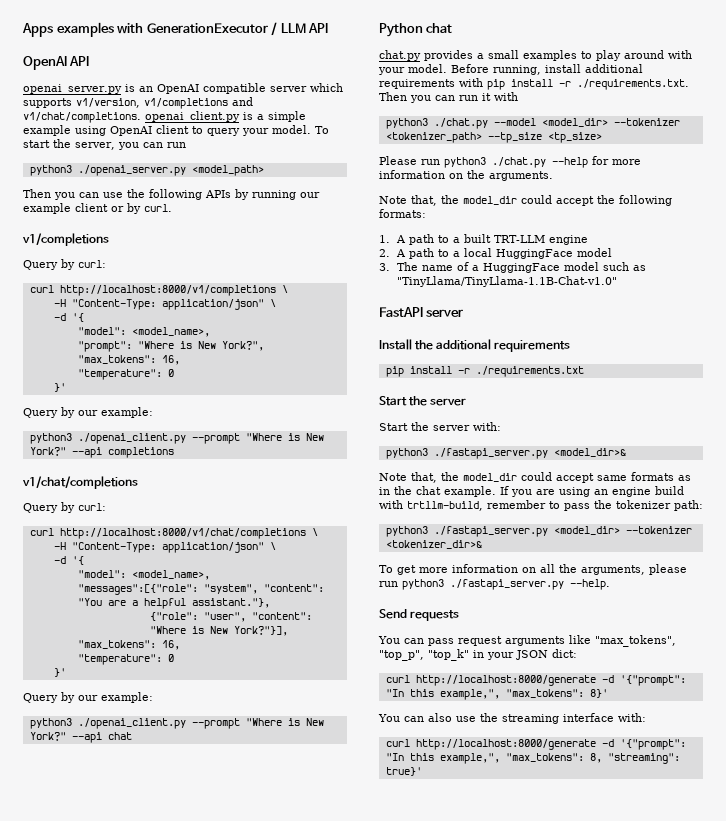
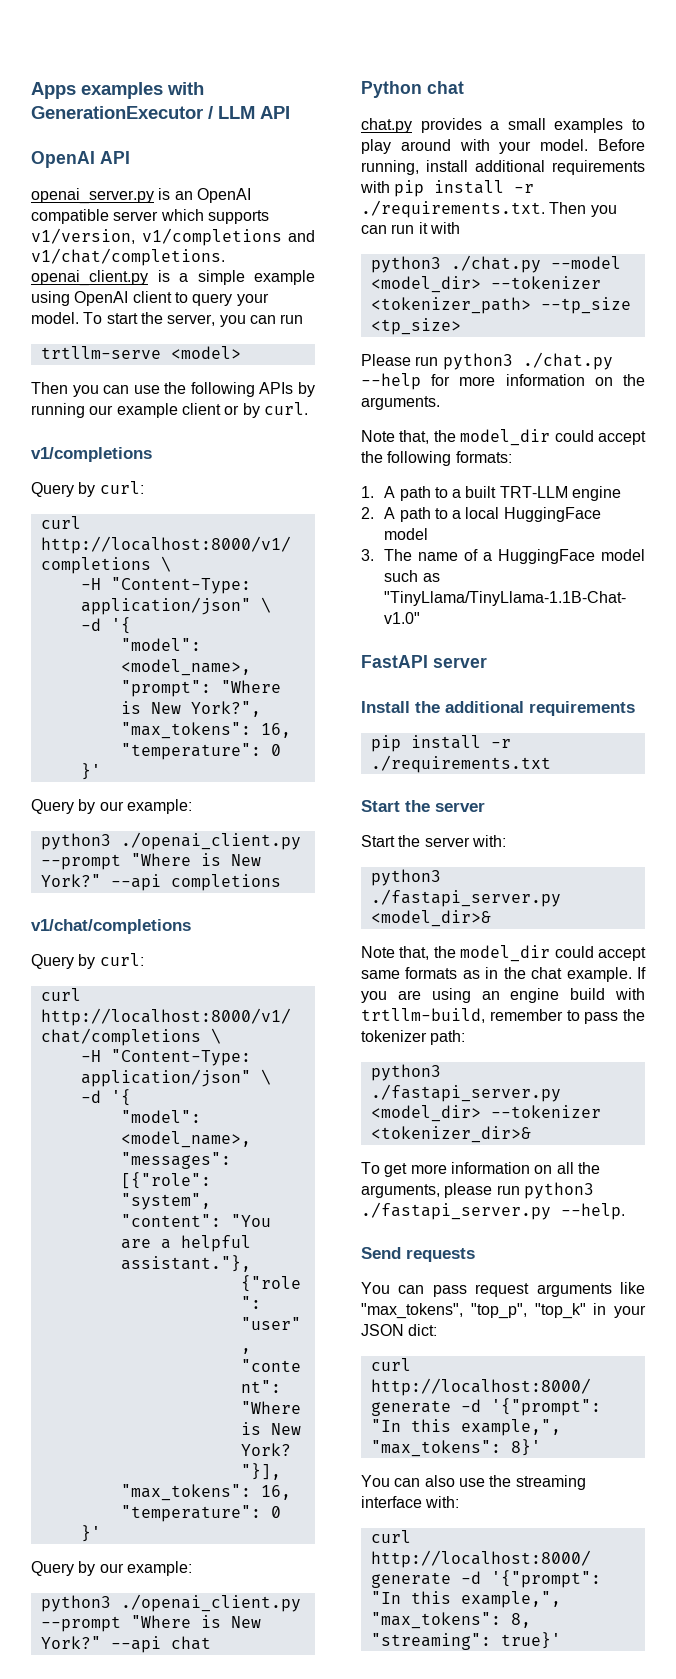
[29,165,264,176] python3 ./openai_server.py <model_path> -> [40,346,241,359] trtllm-serve <model>

